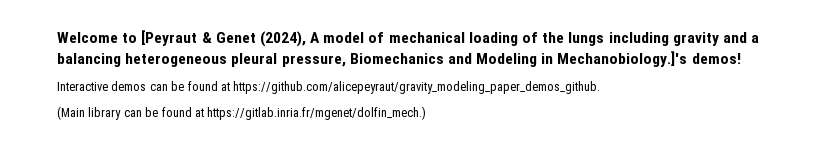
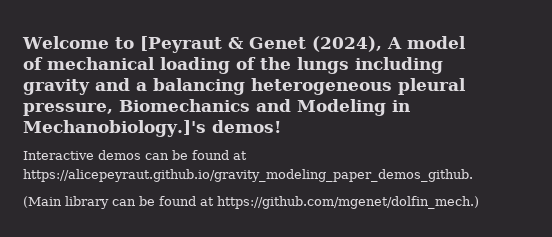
[233,81,601,94] https://github.com/alicepeyraut/gravity_modeling_paper_demos_github. -> [23,169,473,182] https://alicepeyraut.github.io/gravity_modeling_paper_demos_github.
[207,106,427,120] https://gitlab.inria.fr/mgenet/dolfin_mech.) -> [217,196,479,209] https://github.com/mgenet/dolfin_mech.)

